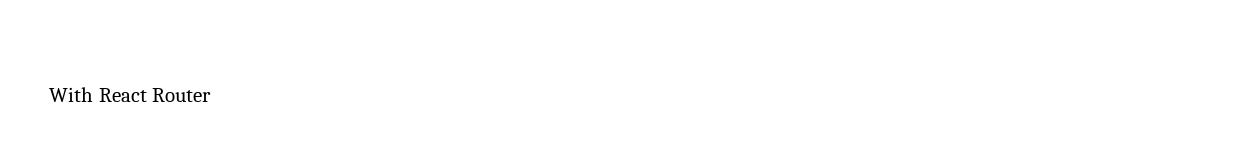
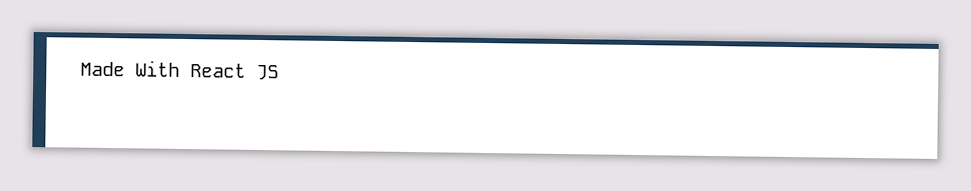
(49, 94) none -> [80,61,125,77] Made
[152,88,212,102] Router -> [256,64,279,81] JS

